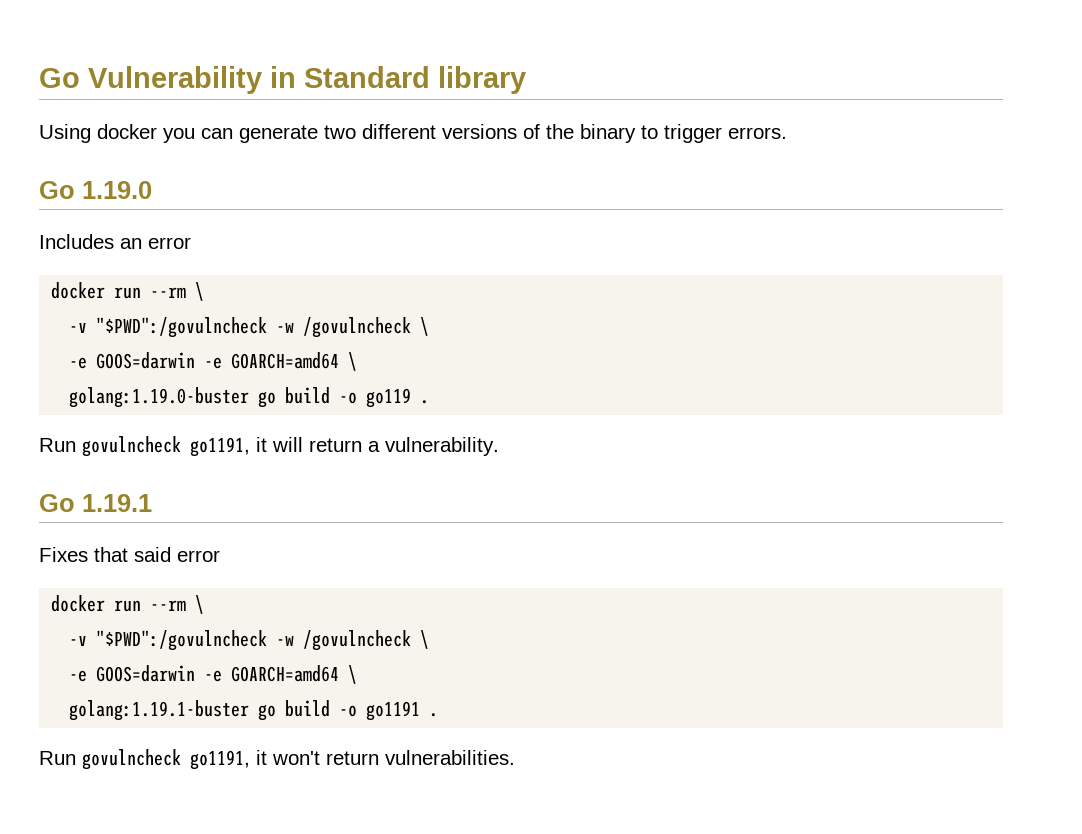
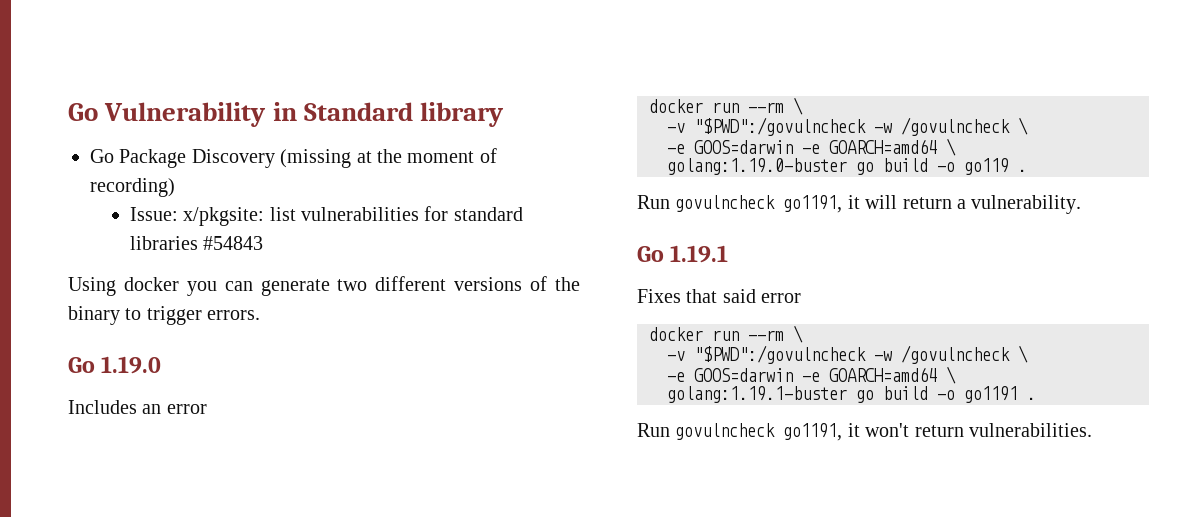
(526, 80) none -> [90,148,497,168] [90,178,175,197] [129,206,523,226] [129,236,264,250] // Go Package Discovery (missing at the moment of recording) // Issue: x/pkgsite: list vulnerabilities for standard libraries #54843

